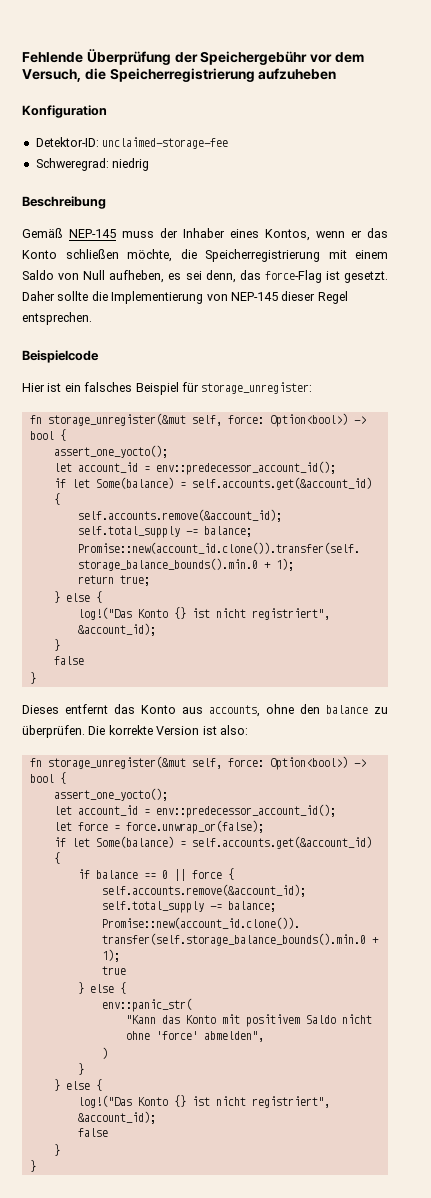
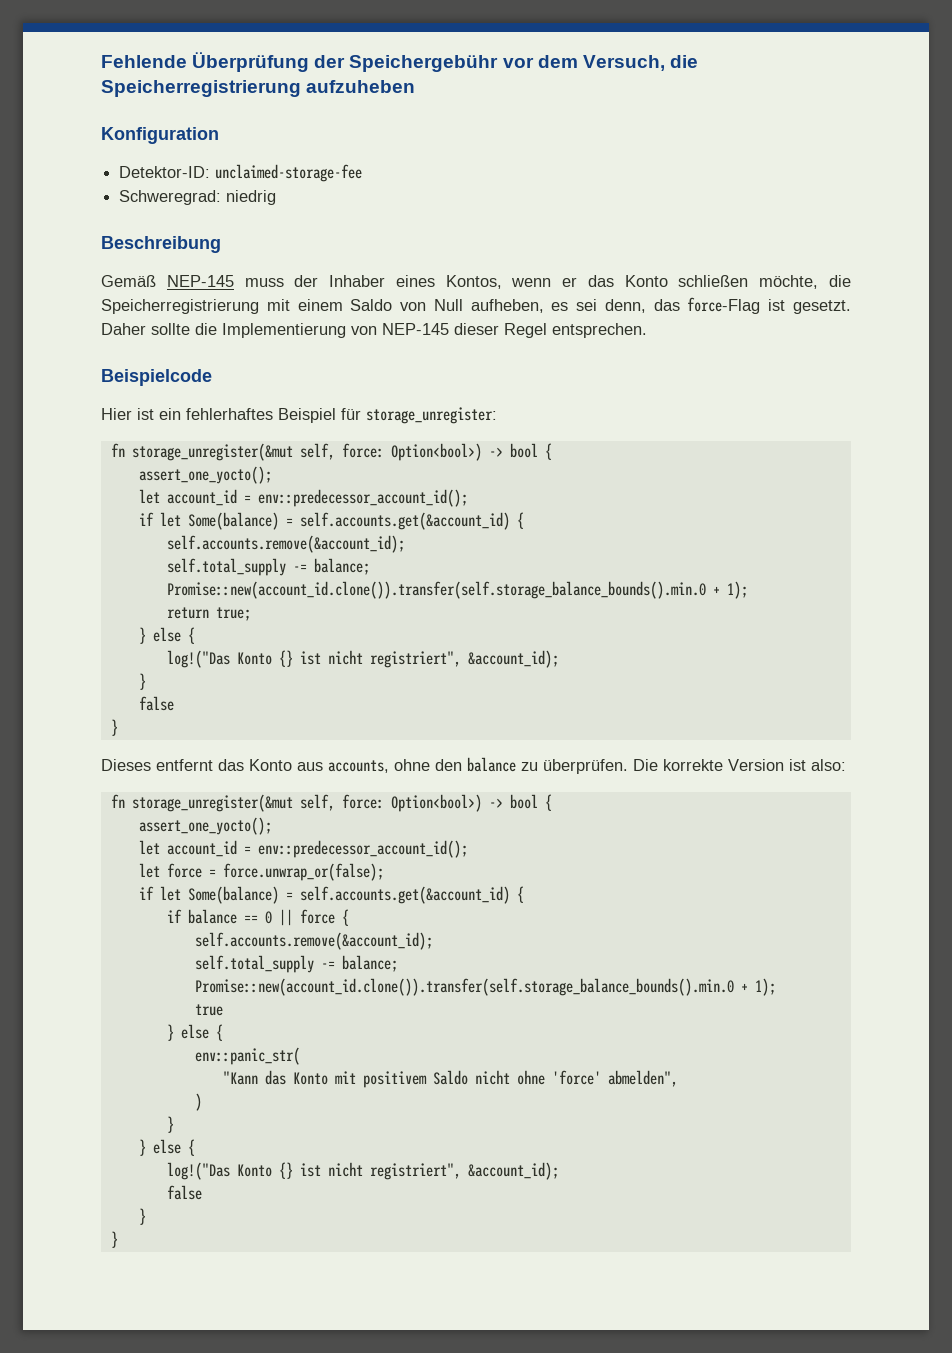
[84,382,133,392] falsches -> [186,408,273,420] fehlerhaftes

